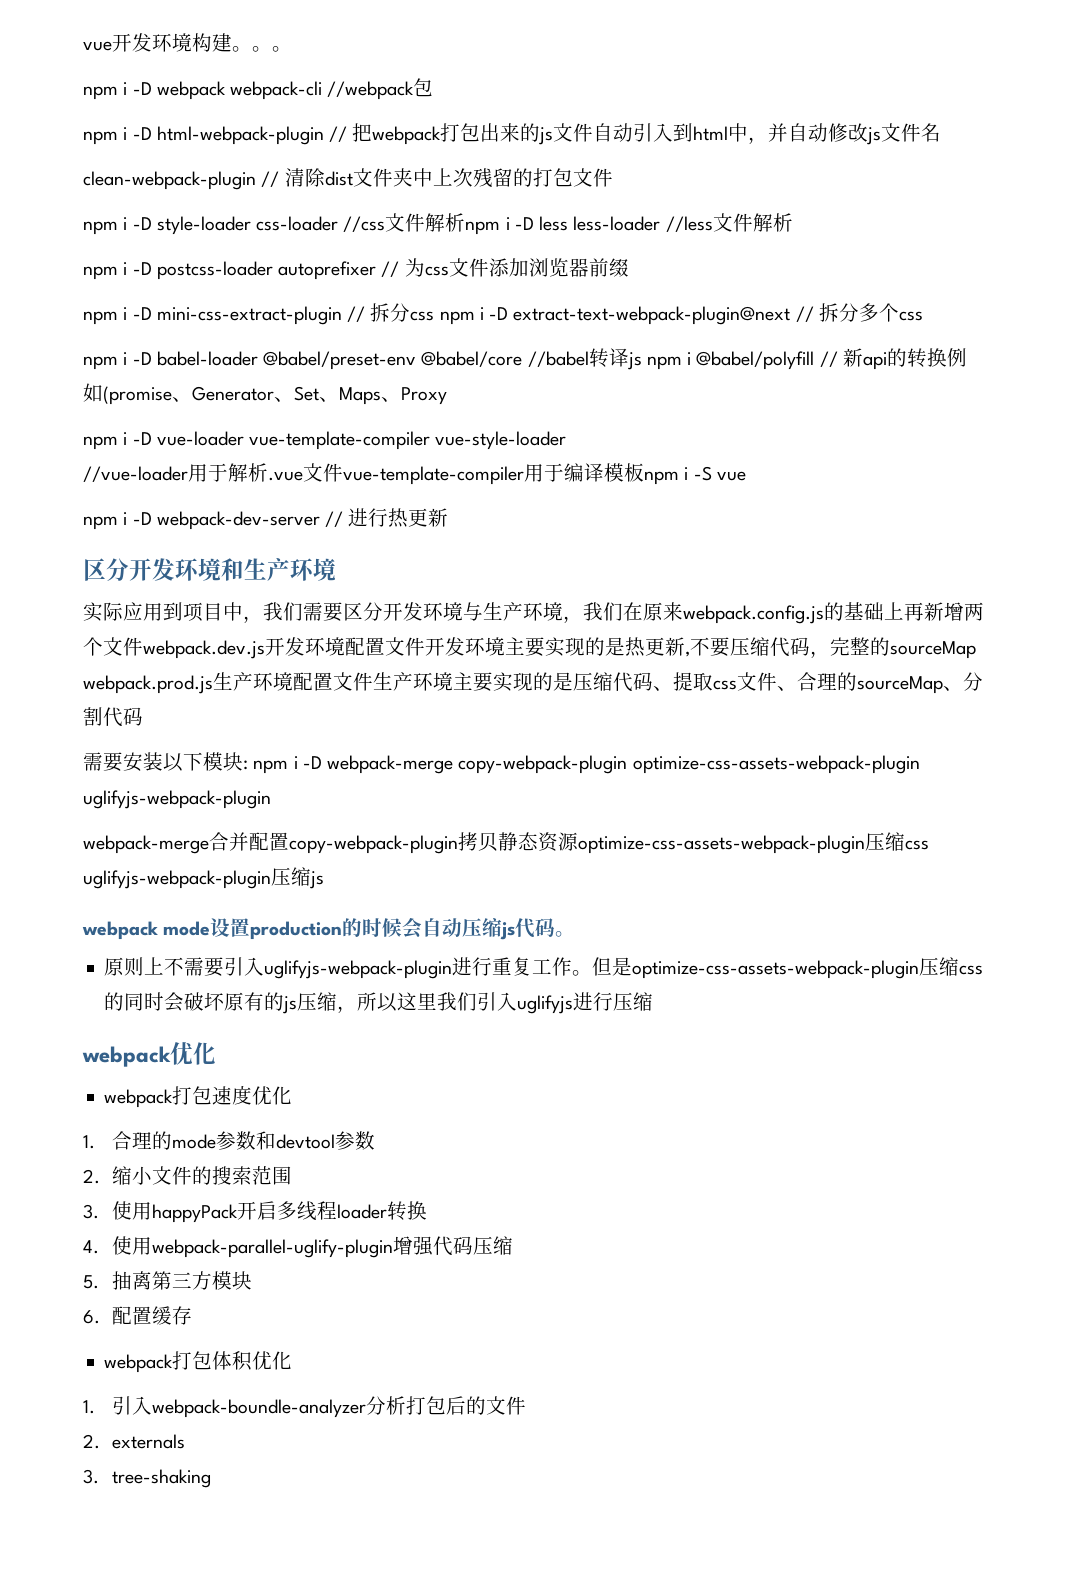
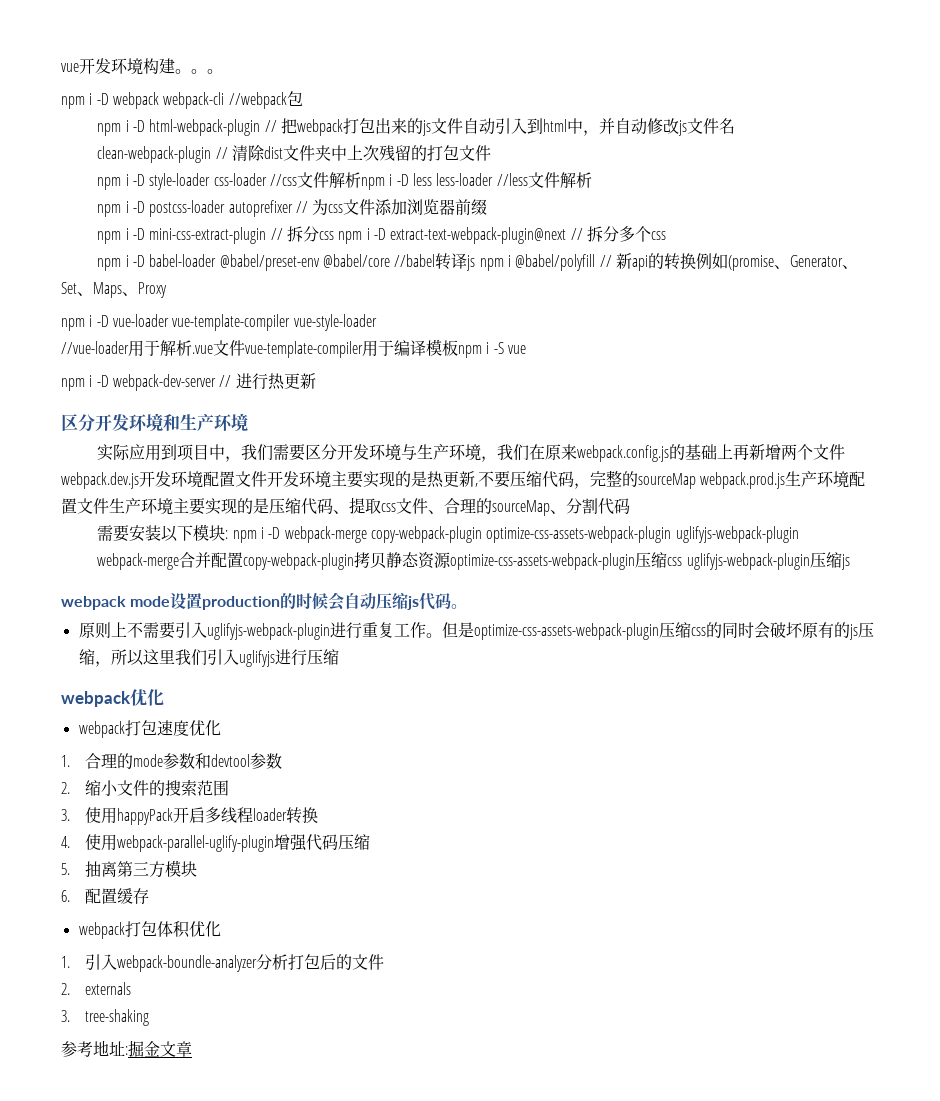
(212, 1478) none -> [61,1040,192,1057] // 参考地址:掘金文章

